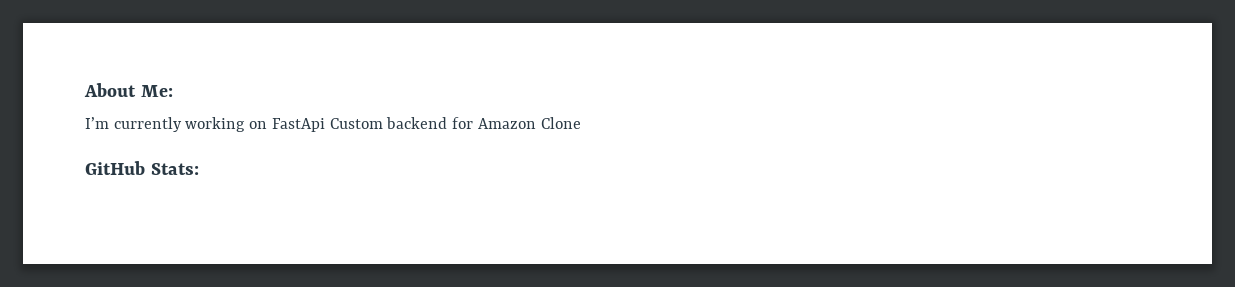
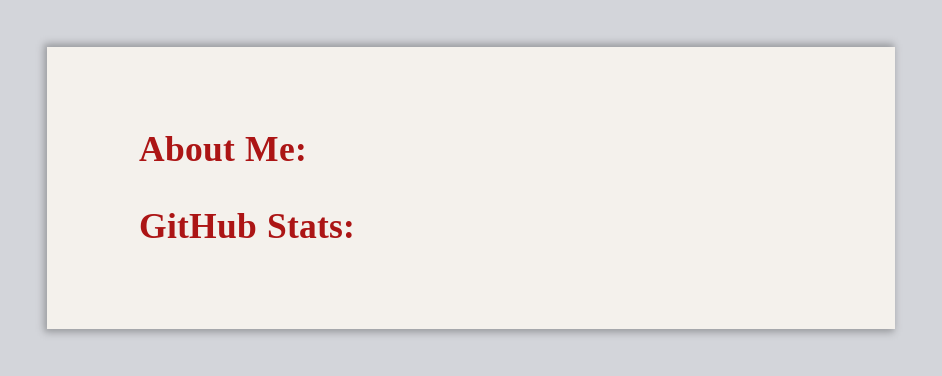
[85,117,581,132] // I’m currently working on FastApi Custom backend for Amazon Clone -> (307, 149) none

